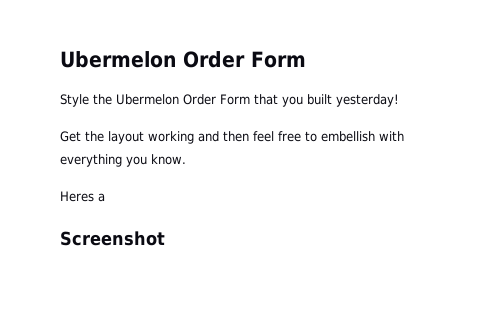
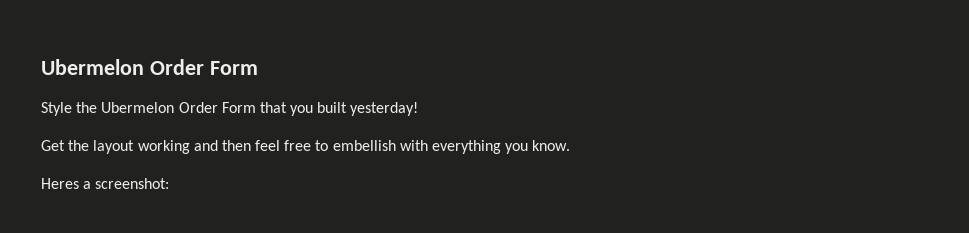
[60,231,165,246] // Screenshot -> [95,178,170,189] screenshot:

